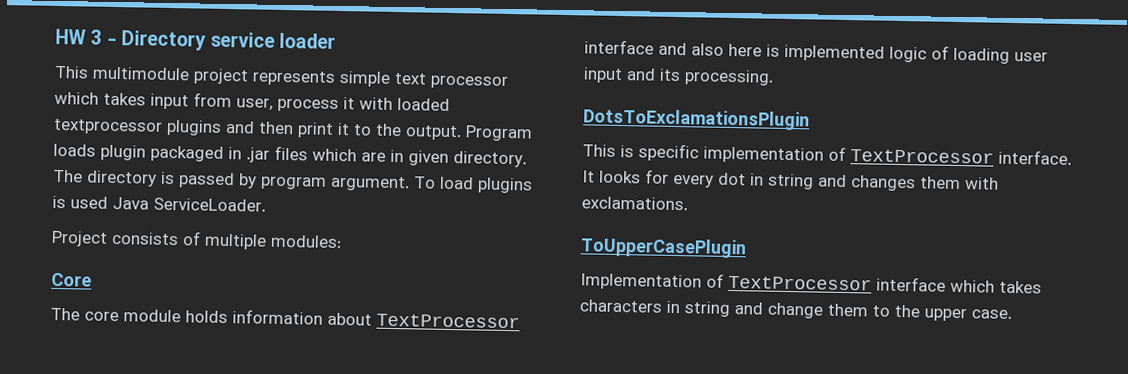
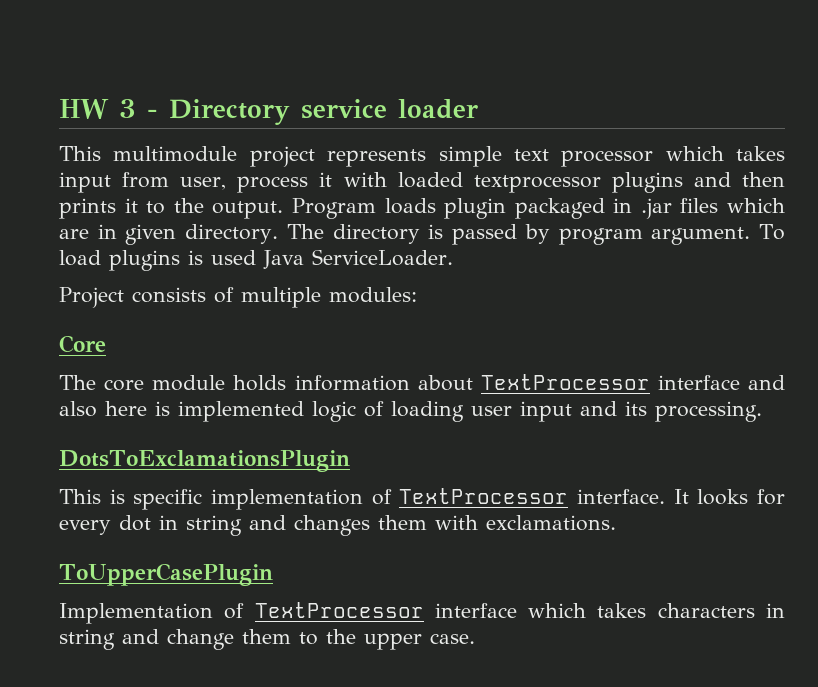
[297,122,334,138] print -> [59,198,116,219] prints

